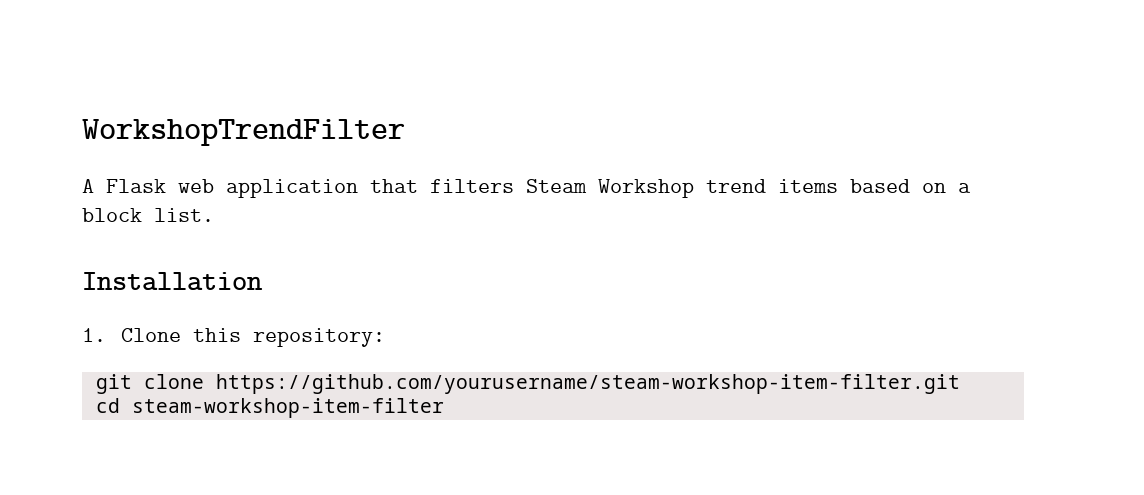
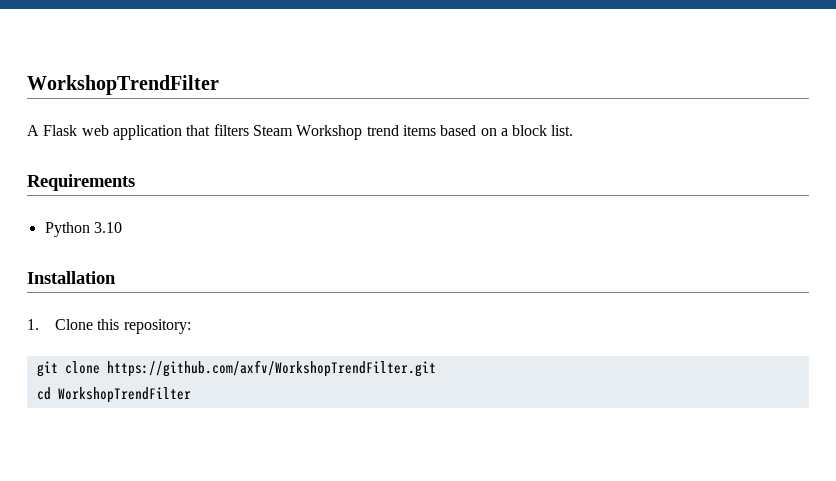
(214, 215) none -> [27,174,135,191] [44,222,122,237] // Requirements // Python 3.10
[215,374,960,394] https://github.com/yourusername/steam-workshop-item-filter.git -> [106,360,436,377] https://github.com/axfv/WorkshopTrendFilter.git
[131,398,444,418] steam-workshop-item-filter -> [57,387,191,403] WorkshopTrendFilter

